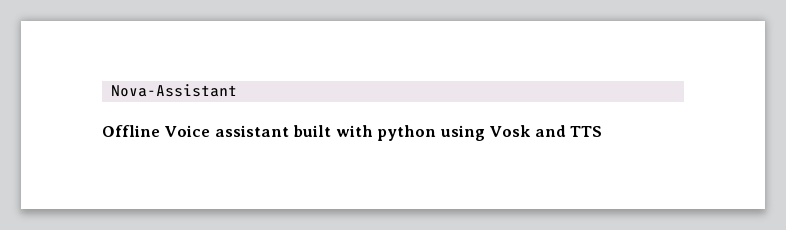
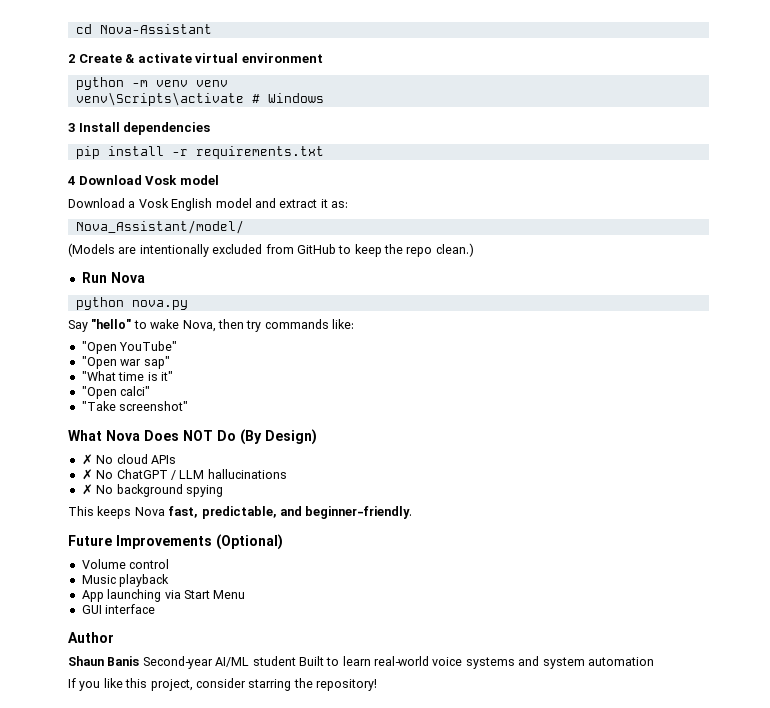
(111, 90) none -> [75,24,92,34] cd
[102,125,603,141] Offline Voice assistant built with python using Vosk and TTS -> [68,53,323,63] [75,77,228,90] [75,92,324,106] [68,122,211,135] [75,146,324,159] [68,175,219,185] [68,198,348,211] [75,220,244,234] [68,243,474,257] [81,272,145,283] [75,297,188,310] [68,319,354,332] [81,341,178,354] [81,356,170,369] [81,371,173,381] [81,386,151,399] [81,401,189,411] [68,429,317,445] [81,454,176,465] [81,469,287,480] [81,484,223,497] [68,506,413,519] [68,534,283,550] [81,559,170,569] [81,574,170,587] [81,589,246,602] [81,604,156,614] [68,632,114,643] [68,656,654,669] [68,678,377,691] 2 Create & activate virtual environment // python -m venv venv // venv\Scripts\activate # Windows // 3 Install dependencies // pip install -r requirements.txt // 4 Download Vosk model // Download a Vosk English model and extract it as: // Nova_Assistant/model/ // (Models are intentionally excluded from GitHub to keep the repo clean.) // Run Nova // python nova.py // Say "hello" to wake Nova, then try commands like: // "Open YouTube" // "Open war sap" // "What time is it" // "Open calci" // "Take screenshot" // What Nova Does NOT Do (By Design) // ✗ No cloud APIs // ✗ No ChatGPT / LLM hallucinations // ✗ No background spying // This keeps Nova fast, predictable, and beginner‑friendly. // Future Improvements (Optional) // Volume control // Music playback // App launching via Start Menu // GUI interface // Author // Shaun Banis Second‑year AI/ML student Built to learn real‑world voice systems and system automation // If you like this project, consider starring the repository!

